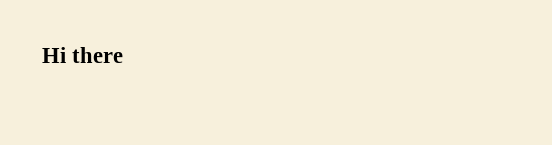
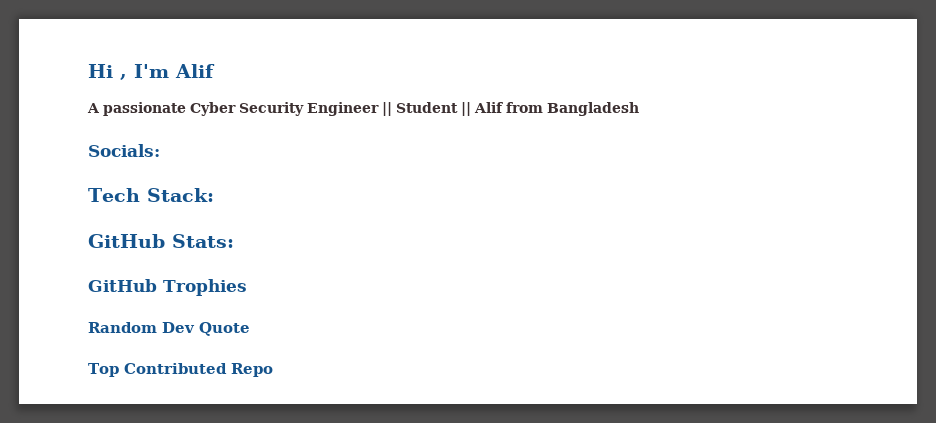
[72,47,124,63] there -> [120,64,215,80] [87,102,639,116] [88,144,160,157] [88,188,214,202] [88,234,234,248] [88,279,247,296] [88,322,250,336] [88,363,273,377] , I'm Alif // A passionate Cyber Security Engineer || Student || Alif from Bangladesh // Socials: // Tech Stack: // GitHub Stats: // GitHub Trophies // Random Dev Quote // Top Contributed Repo

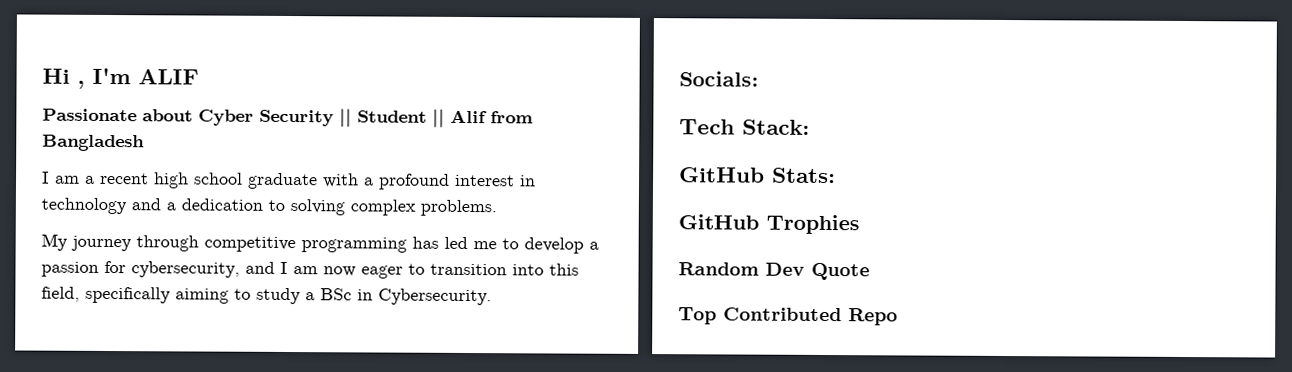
[175,64,215,78] [87,102,186,116] Alif // A passionate -> [138,69,199,85] [42,108,193,122] ALIF // Passionate about
[307,102,379,116] Engineer -> (334, 118) none
(639, 109) none -> [42,171,536,190] [41,197,497,217] [41,233,599,254] [41,260,579,279] [41,286,492,306] // I am a recent high school graduate with a profound interest in technology and a dedication to solving complex problems. // My journey through competitive programming has led me to develop a passion for cybersecurity, and I am now eager to transition into this field, specifically aiming to study a BSc in Cybersecurity.

